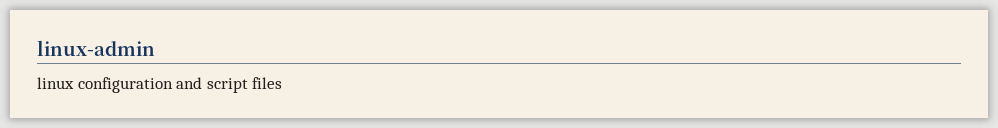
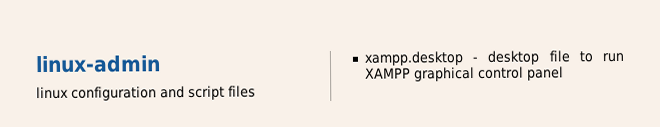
(283, 83) none -> [363,50,624,66] [364,66,564,82] // xampp.desktop - desktop file to run XAMPP graphical control panel

